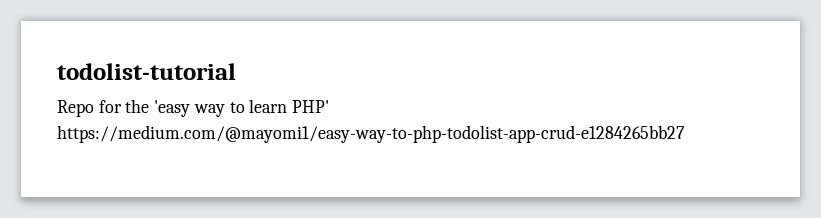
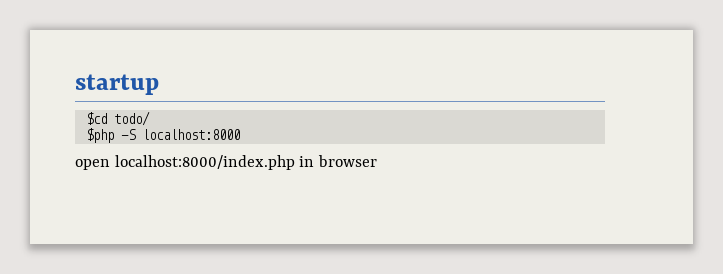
[57,63,236,80] [57,99,330,117] [57,125,685,143] todolist-tutorial // Repo for the 'easy way to learn PHP' https://medium.com/@mayomi1/easy-way-to-php-todolist-app-crud-e1284265bb27 -> [75,74,159,95] [85,111,150,126] [85,128,240,143] [75,155,378,170] startup // $cd todo/ // $php -S localhost:8000 // open localhost:8000/index.php in browser

